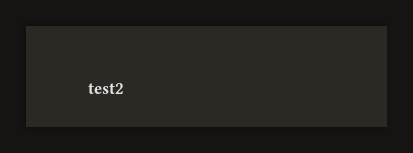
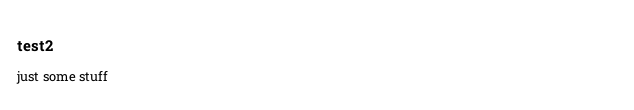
(124, 88) none -> [16,70,109,84] // just some stuff

